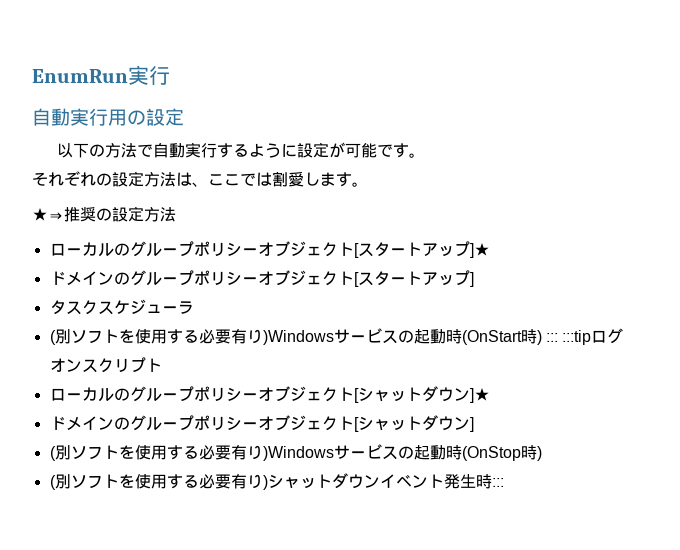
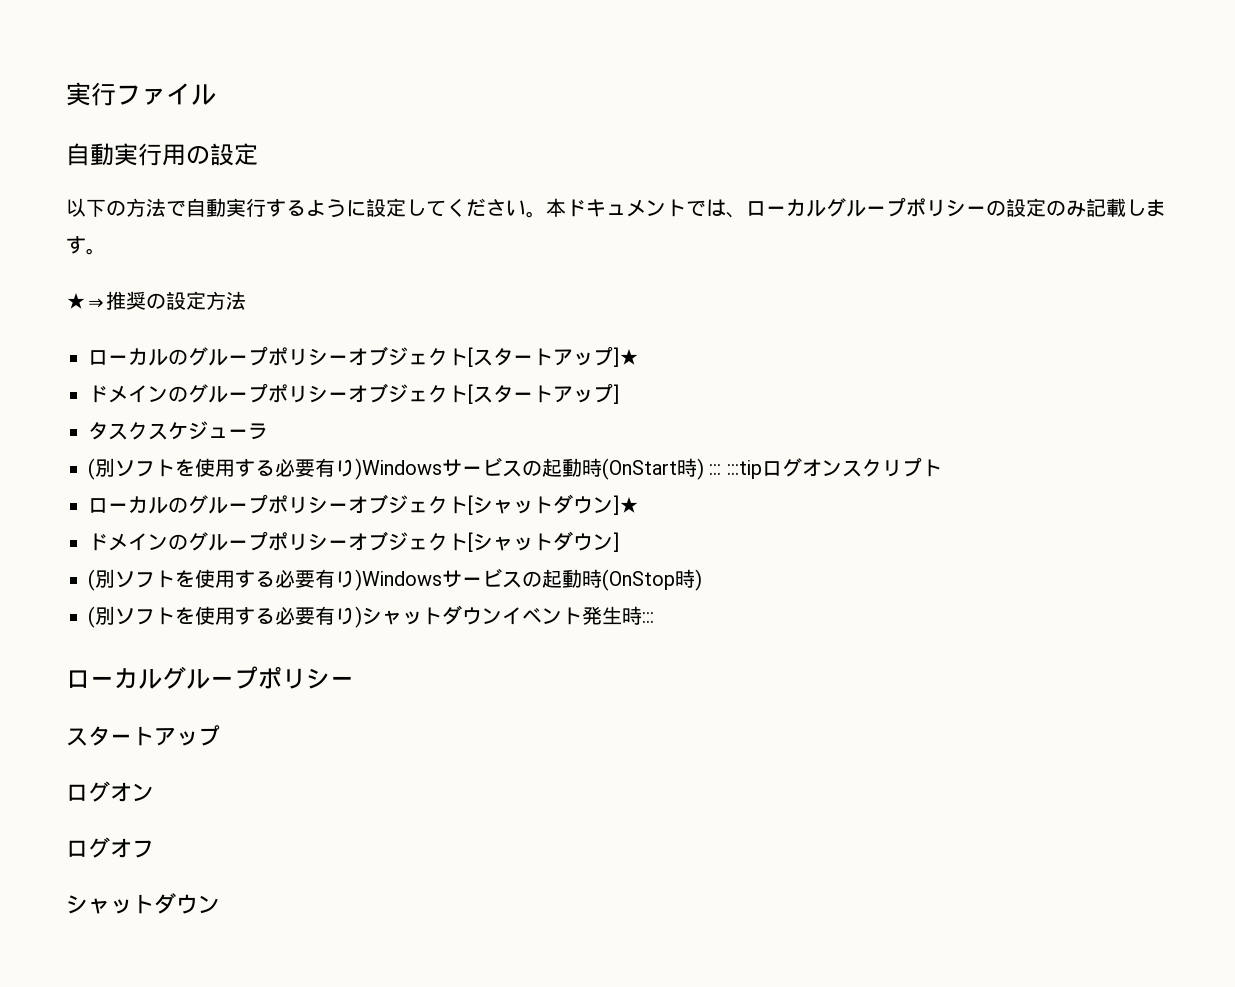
[32,65,170,85] EnumRun実行 -> [66,82,216,106] 実行ファイル
[329,142,426,158] [32,171,304,187] が可能です。 // それぞれの設定方法は、ここでは割愛 -> [406,197,1126,218] してください。本ドキュメントでは、ローカルグループポリシーの設定のみ記載
(504, 482) none -> [66,666,354,689] [66,725,220,746] [66,781,154,802] [66,837,154,858] [66,893,220,914] // ローカルグループポリシー // スタートアップ // ログオン // ログオフ // シャットダウン

